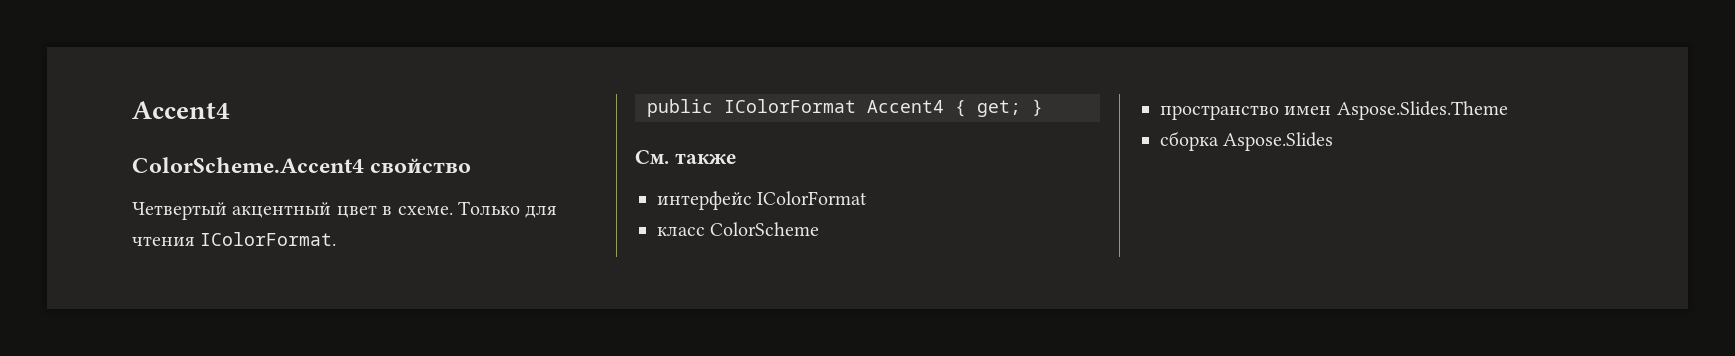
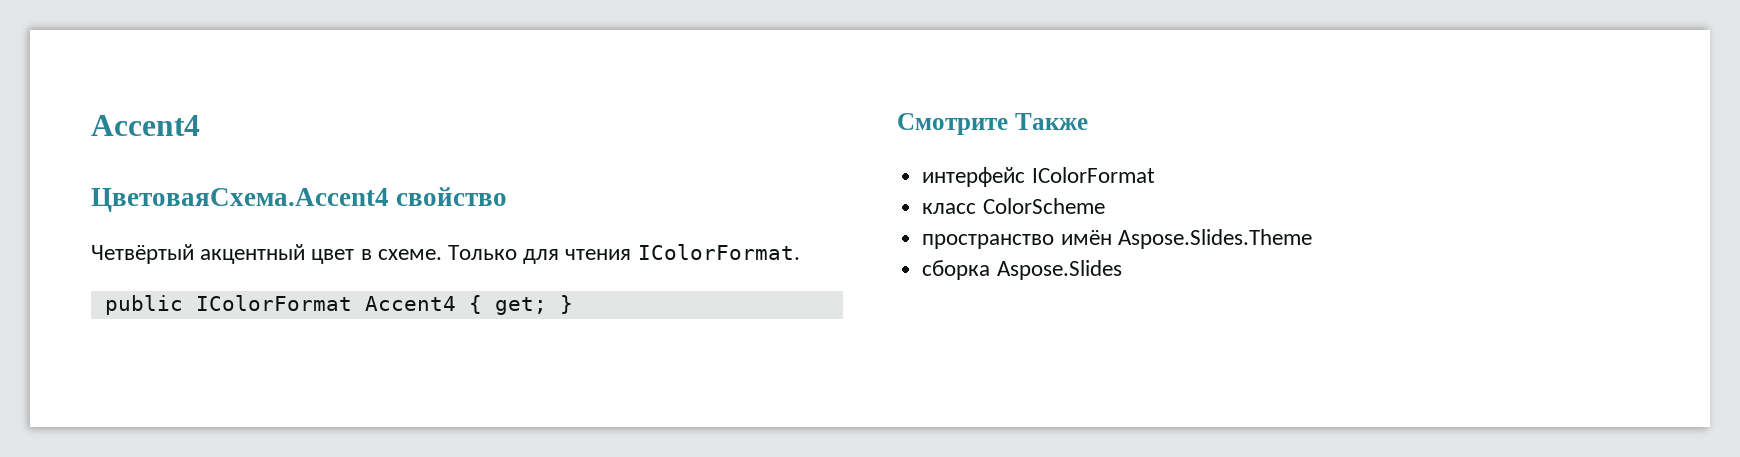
[132,157,364,173] ColorScheme.Accent4 -> [91,188,389,212] ЦветоваяСхема.Accent4
[132,202,227,220] Четвертый -> [91,244,194,264] Четвёртый
[635,150,737,164] См. также -> [897,113,1088,135] Смотрите Также
[1284,106,1332,115] имен -> [1060,230,1112,245] имён

